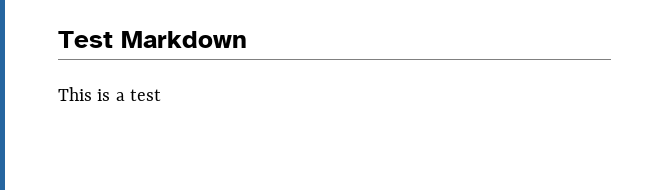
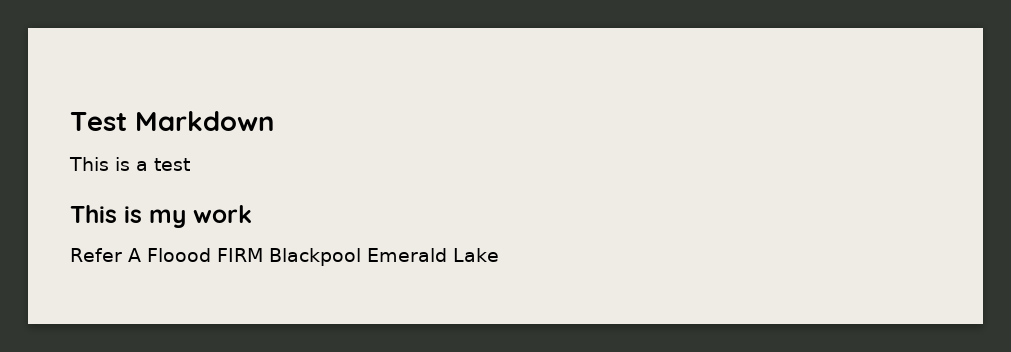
(162, 95) none -> [70,205,252,228] [70,248,499,266] // This is my work // Refer A Floood FIRM Blackpool Emerald Lake

